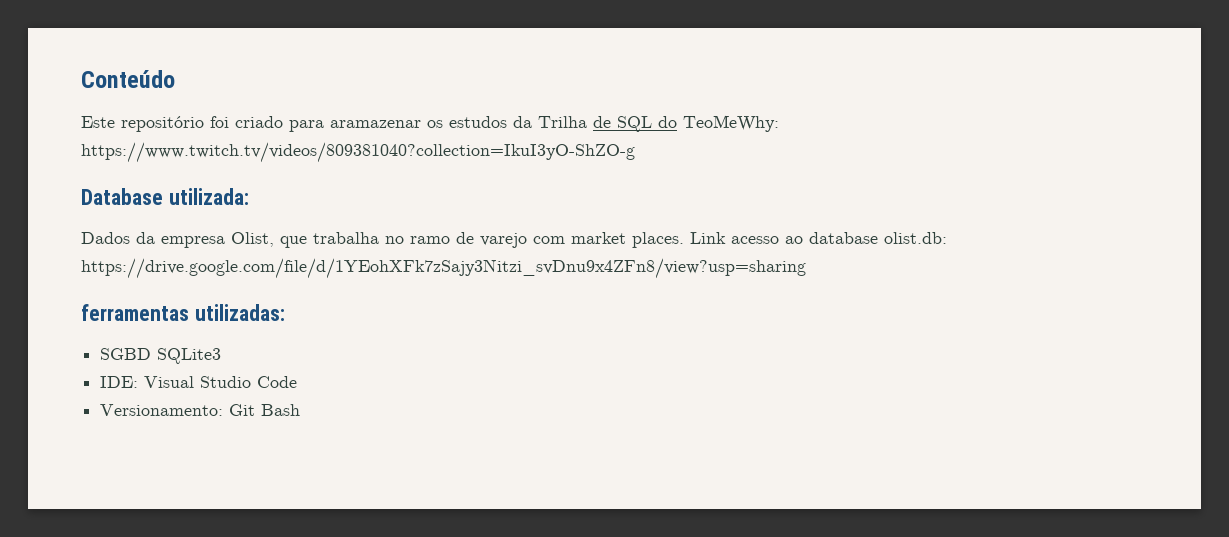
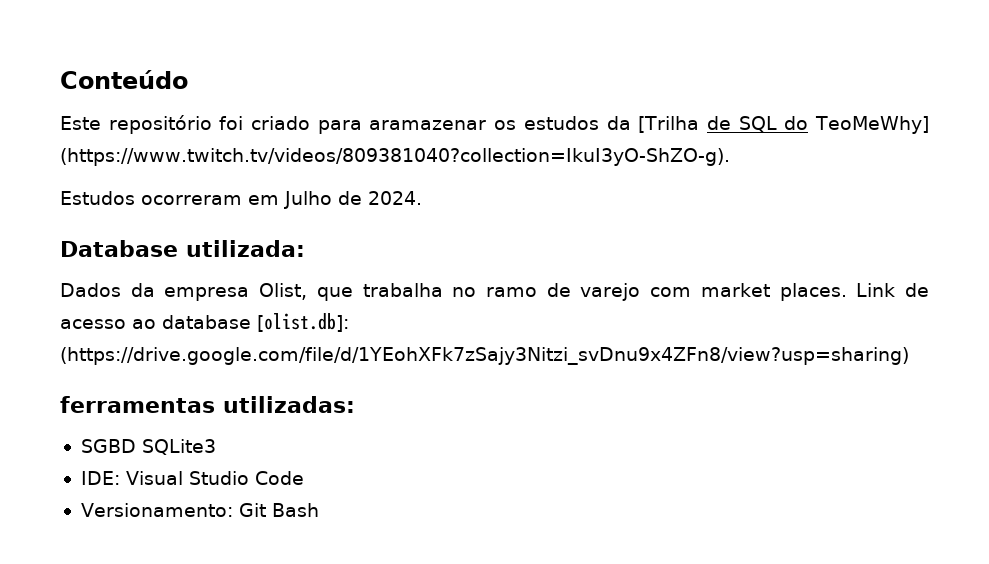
[538,116,587,128] Trilha -> [638,116,700,133] [Trilha
[683,115,779,132] [81,142,635,163] TeoMeWhy: https://www.twitch.tv/videos/809381040?collection=IkuI3yO-ShZO-g -> [815,116,930,134] [60,148,730,166] [60,191,422,209] TeoMeWhy] (https://www.twitch.tv/videos/809381040?collection=IkuI3yO-ShZO-g). // Estudos ocorreram em Julho de 2024.
(726, 238) none -> [905,283,930,297] de
[884,232,947,244] [81,258,806,279] olist.db: https://drive.google.com/file/d/1YEohXFk7zSajy3Nitzi_svDnu9x4ZFn8/view?usp=sharing -> [257,313,349,332] [60,347,909,365] [olist.db]: (https://drive.google.com/file/d/1YEohXFk7zSajy3Nitzi_svDnu9x4ZFn8/view?usp=sharing)

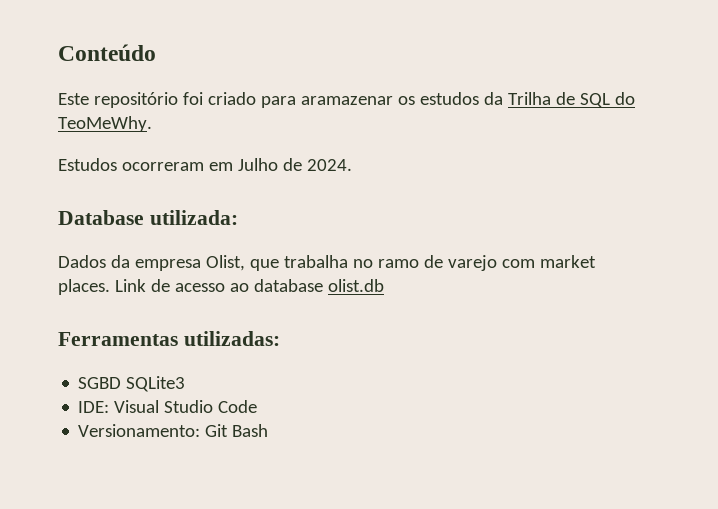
[638,116,700,133] [Trilha -> [507,92,551,105] Trilha
[815,116,930,134] [60,148,730,166] TeoMeWhy] (https://www.twitch.tv/videos/809381040?collection=IkuI3yO-ShZO-g). -> [58,116,152,132] TeoMeWhy.
[257,313,349,332] [60,347,909,365] [60,396,215,413] [olist.db]: (https://drive.google.com/file/d/1YEohXFk7zSajy3Nitzi_svDnu9x4ZFn8/view?usp=sharing) // ferramentas -> [327,279,384,292] [58,332,178,346] olist.db // Ferramentas

